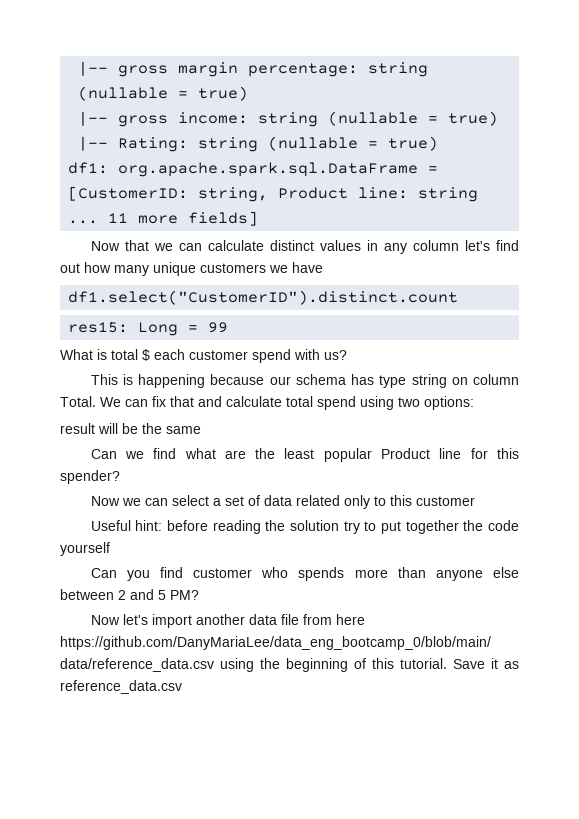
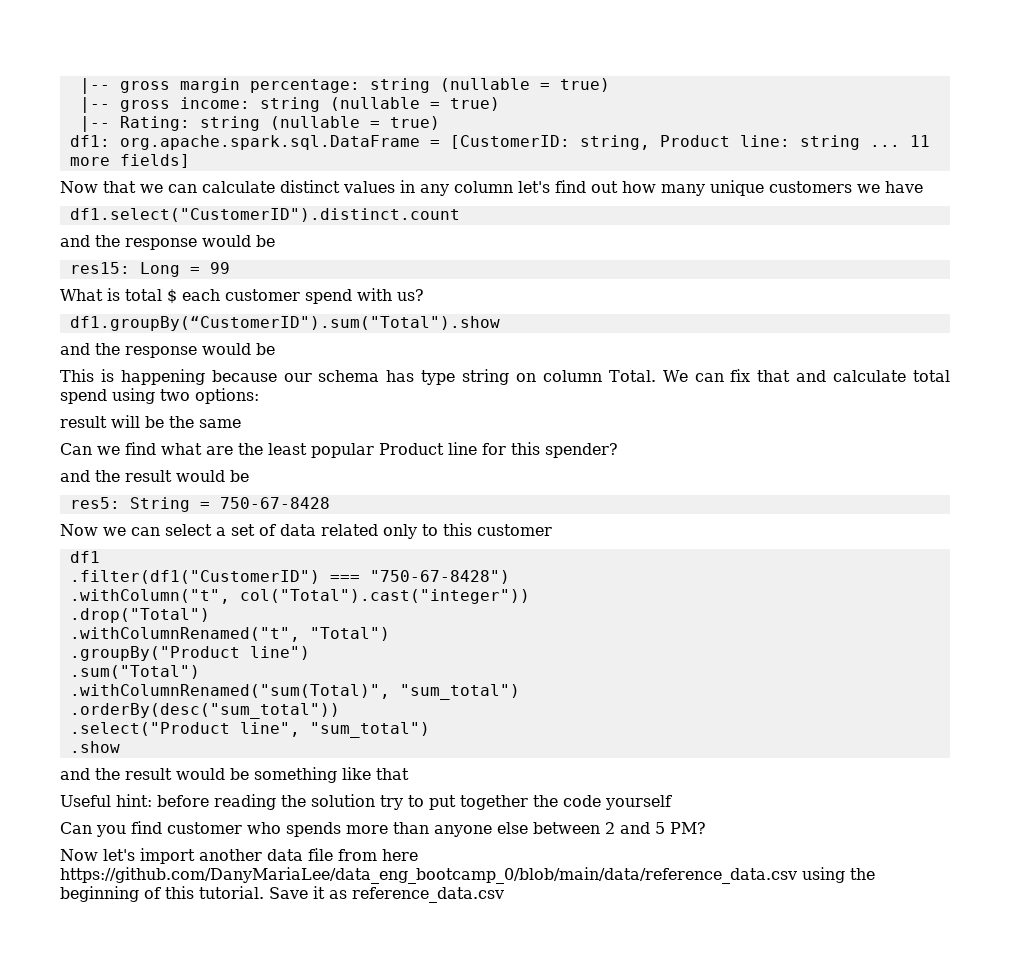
(459, 297) none -> [60,235,275,250] // and the response would be
(347, 355) none -> [69,316,500,331] [60,343,275,358] // df1.groupBy(“CustomerID").sum("Total").show // and the response would be
(120, 477) none -> [60,470,249,482] [69,497,330,512] // and the result would be // res5: String = 750-67-8428
(475, 501) none -> [69,551,100,563] [69,570,510,584] [69,589,530,604] [69,608,210,623] [69,627,390,642] [69,646,310,661] [69,665,200,679] [69,684,520,700] [69,703,340,719] [69,722,430,738] [69,741,120,753] [60,767,409,783] // df1 // .filter(df1("CustomerID") === "750-67-8428") // .withColumn("t", col("Total").cast("integer")) // .drop("Total") // .withColumnRenamed("t", "Total") // .groupBy("Product line") // .sum("Total") // .withColumnRenamed("sum(Total)", "sum_total") // .orderBy(desc("sum_total")) // .select("Product line", "sum_total") // .show // and the result would be something like that

